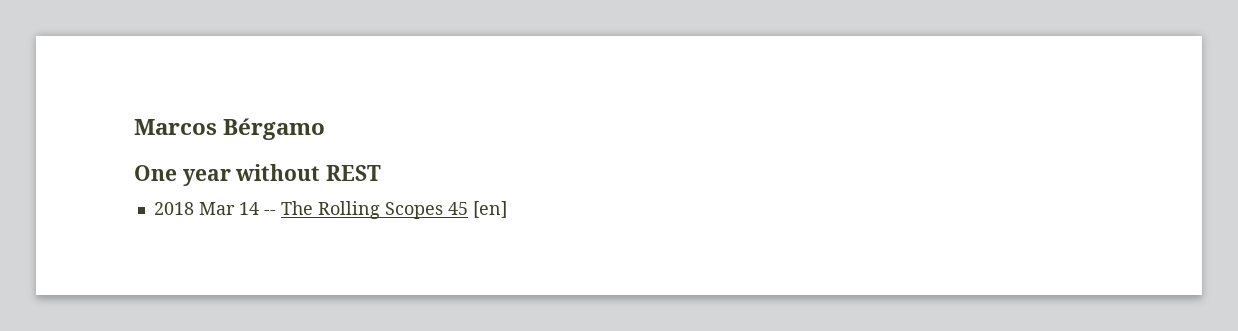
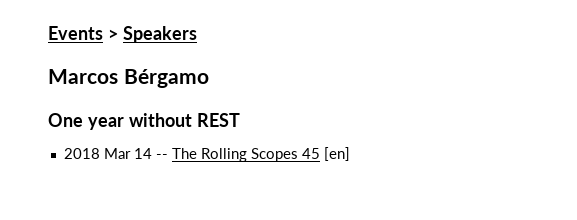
(134, 127) none -> [48,26,197,43] Events > Speakers //

